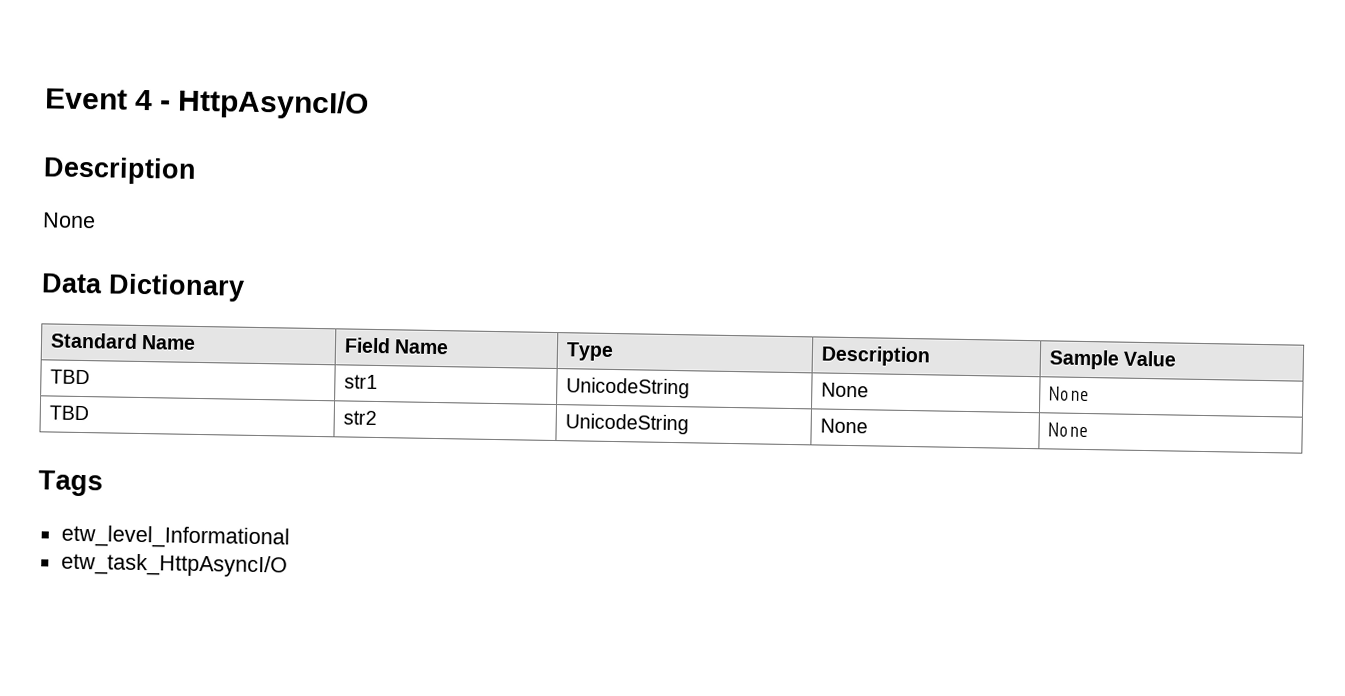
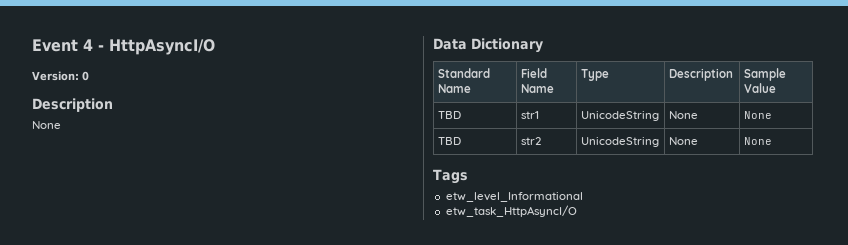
(370, 104) none -> [32,71,89,81] // Version: 0

